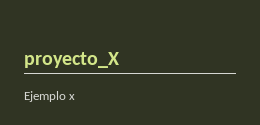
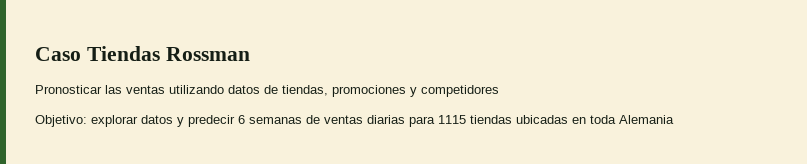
[24,52,119,68] [24,91,76,102] proyecto_X // Ejemplo x -> [35,46,250,61] [35,85,499,97] [35,115,674,127] Caso Tiendas Rossman // Pronosticar las ventas utilizando datos de tiendas, promociones y competidores // Objetivo: explorar datos y predecir 6 semanas de ventas diarias para 1115 tiendas ubicadas en toda Alemania

